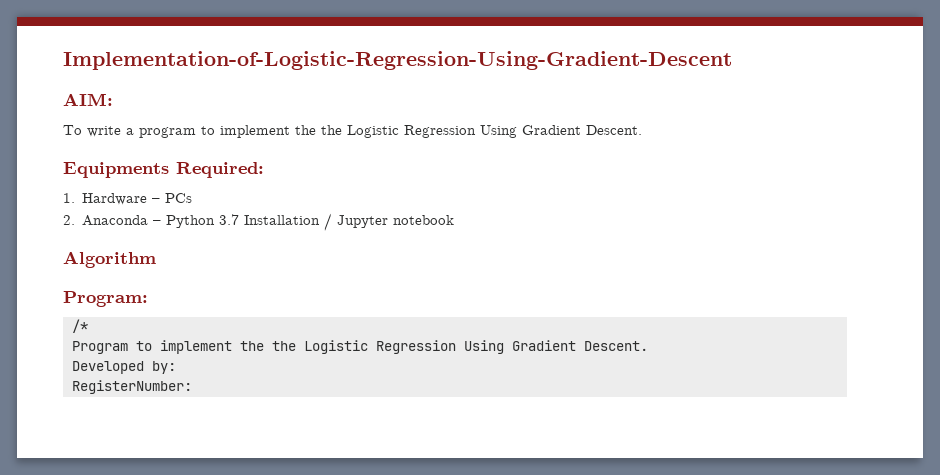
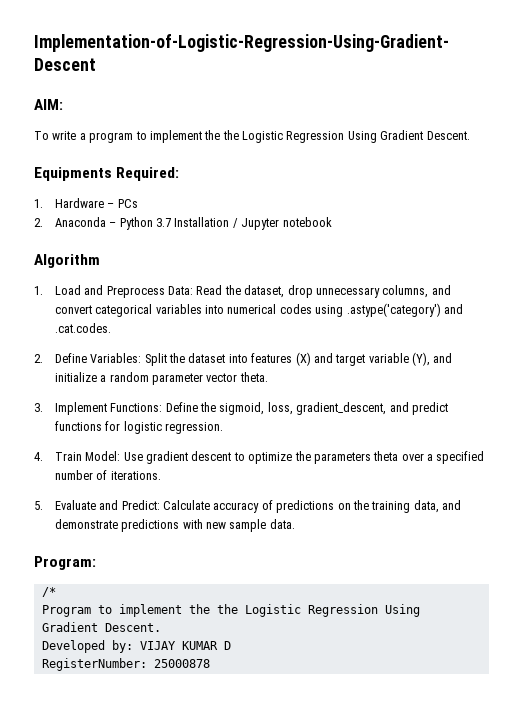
(156, 259) none -> [34,285,451,298] [54,303,463,317] [54,323,111,333] [34,352,453,366] [54,372,268,385] [34,402,448,415] [54,421,224,434] [34,451,485,464] [54,470,161,480] [34,500,462,513] [54,519,295,532] // 1. Load and Preprocess Data: Read the dataset, drop unnecessary columns, and convert categorical variables into numerical codes using .astype('category') and .cat.codes. // 2. Define Variables: Split the dataset into features (X) and target variable (Y), and initialize a random parameter vector theta. // 3. Implement Functions: Define the sigmoid, loss, gradient_descent, and predict functions for logistic regression. // 4. Train Model: Use gradient descent to optimize the parameters theta over a specified number of iterations. // 5. Evaluate and Predict: Calculate accuracy of predictions on the training data, and demonstrate predictions with new sample data.
(176, 367) none -> [139,641,231,650] VIJAY KUMAR D
(192, 387) none -> [153,659,210,668] 25000878

